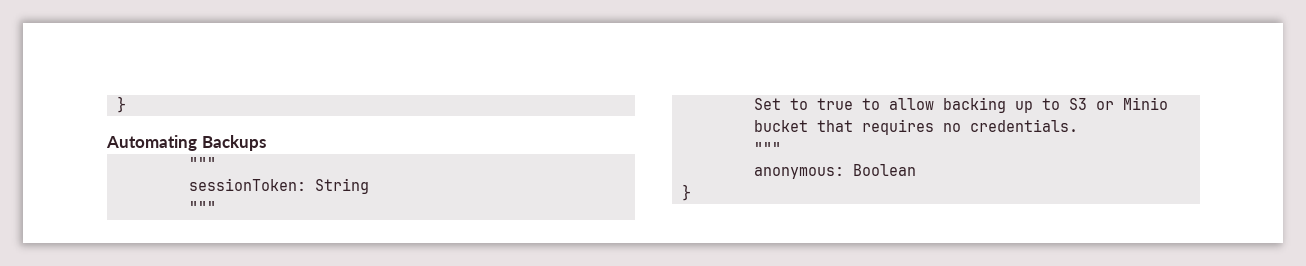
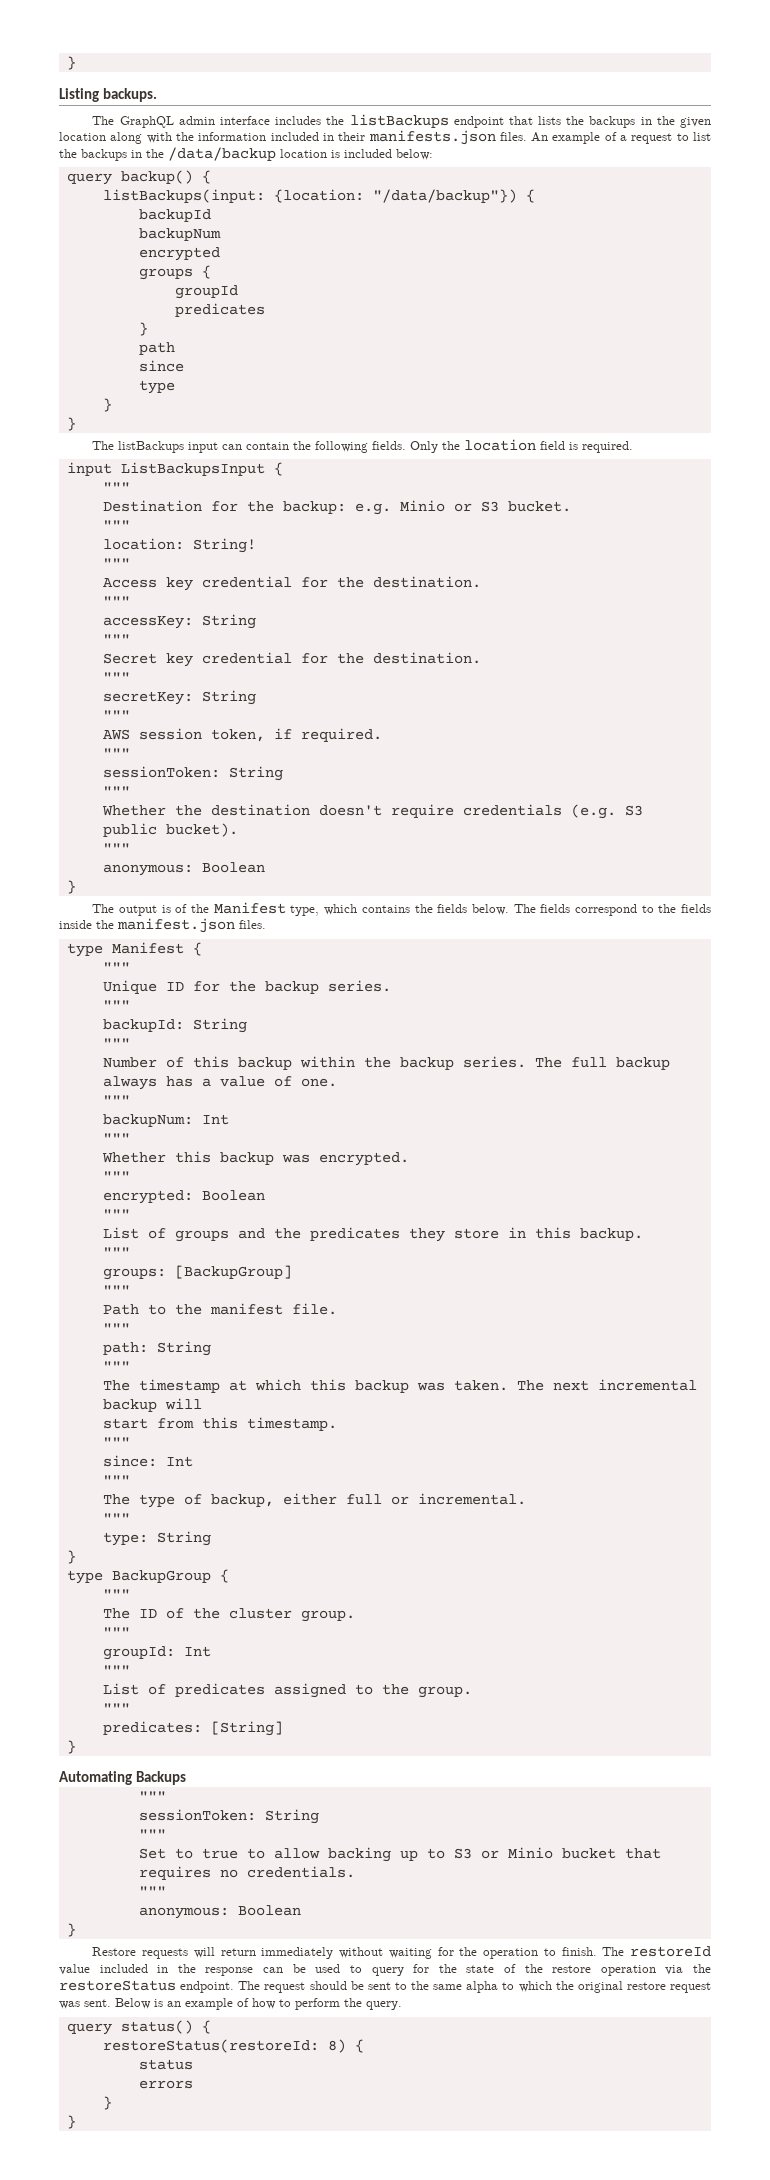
[116,96,126,113] } -> [66,56,76,70] [59,88,158,102] [92,114,711,128] [59,130,711,145] [59,147,433,161] [66,170,211,185] [102,189,535,203] [138,209,211,222] [138,228,221,241] [138,247,220,261] [138,265,211,280] [174,285,238,299] [174,303,265,317] [138,322,148,336] [138,342,175,355] [138,360,184,372] [138,380,175,394] [102,398,112,412] [66,417,76,431] [92,439,634,453] [66,462,283,476] [102,482,130,492] [102,500,571,515] [102,520,130,530] [102,538,256,553] [102,558,130,568] [102,576,481,591] [102,596,130,606] [102,614,256,629] [102,634,130,644] [102,652,481,667] [102,672,130,682] [102,690,256,705] [102,710,130,720] [102,728,382,742] [102,748,130,758] [102,766,283,781] [102,786,130,796] [101,804,643,819] [102,823,238,837] [102,843,130,853] [102,862,265,876] [66,880,76,894] [92,902,712,916] [59,918,266,933] [66,942,202,957] [102,962,130,972] [102,980,391,994] [102,1000,130,1010] [102,1018,247,1033] [102,1038,130,1048] [102,1056,670,1070] [102,1076,337,1090] [102,1095,130,1105] [102,1114,229,1127] [102,1133,130,1143] [101,1151,409,1166] [102,1171,130,1181] [102,1190,265,1204] [102,1209,130,1219] [102,1227,643,1242] [102,1247,130,1257] [102,1265,292,1280] [102,1285,130,1295] [102,1303,337,1315] [102,1323,130,1333] [102,1341,211,1356] [102,1361,130,1371] [102,1379,697,1393] [102,1398,202,1412] [102,1417,337,1431] [102,1437,130,1447] [102,1455,193,1467] [102,1475,130,1485] [102,1493,526,1508] [102,1513,130,1523] [102,1531,211,1546] [66,1550,76,1564] [66,1569,229,1584] [102,1589,130,1599] [102,1608,355,1622] [102,1627,130,1637] [102,1646,211,1660] [102,1665,130,1675] [102,1683,472,1698] [102,1703,130,1713] [102,1721,283,1736] [66,1740,76,1754] } // Listing backups. // The GraphQL admin interface includes the listBackups endpoint that lists the backups in the given location along with the information included in their manifests.json files. An example of a request to list the backups in the /data/backup location is included below: // query backup() { // listBackups(input: {location: "/data/backup"}) { // backupId // backupNum // encrypted // groups { // groupId // predicates // } // path // since // type // } // } // The listBackups input can contain the following fields. Only the location field is required. // input ListBackupsInput { // """ // Destination for the backup: e.g. Minio or S3 bucket. // """ // location: String! // """ // Access key credential for the destination. // """ // accessKey: String // """ // Secret key credential for the destination. // """ // secretKey: String // """ // AWS session token, if required. // """ // sessionToken: String // """ // Whether the destination doesn't require credentials (e.g. S3 public bucket). // """ // anonymous: Boolean // } // The output is of the Manifest type, which contains the fields below. The fields correspond to the fields inside the manifest.json files. // type Manifest { // """ // Unique ID for the backup series. // """ // backupId: String // """ // Number of this backup within the backup series. The full backup always has a value of one. // """ // backupNum: Int // """ // Whether this backup was encrypted. // """ // encrypted: Boolean // """ // List of groups and the predicates they store in this backup. // """ // groups: [BackupGroup] // """ // Path to the manifest file. // """ // path: String // """ // The timestamp at which this backup was taken. The next incremental backup will // start from this timestamp. // """ // since: Int // """ // The type of backup, either full or incremental. // """ // type: String // } // type BackupGroup { // """ // The ID of the cluster group. // """ // groupId: Int // """ // List of predicates assigned to the group. // """ // predicates: [String] // }
(691, 192) none -> [92,1946,711,1959] [59,1964,711,1976] [59,1980,711,1993] [59,1998,402,2010] [66,2020,211,2035] [102,2039,364,2053] [138,2059,193,2070] [138,2080,193,2089] [102,2096,112,2110] [66,2115,76,2129] // Restore requests will return immediately without waiting for the operation to finish. The restoreId value included in the response can be used to query for the state of the restore operation via the restoreStatus endpoint. The request should be sent to the same alpha to which the original restore request was sent. Below is an example of how to perform the query. // query status() { // restoreStatus(restoreId: 8) { // status // errors // } // }

